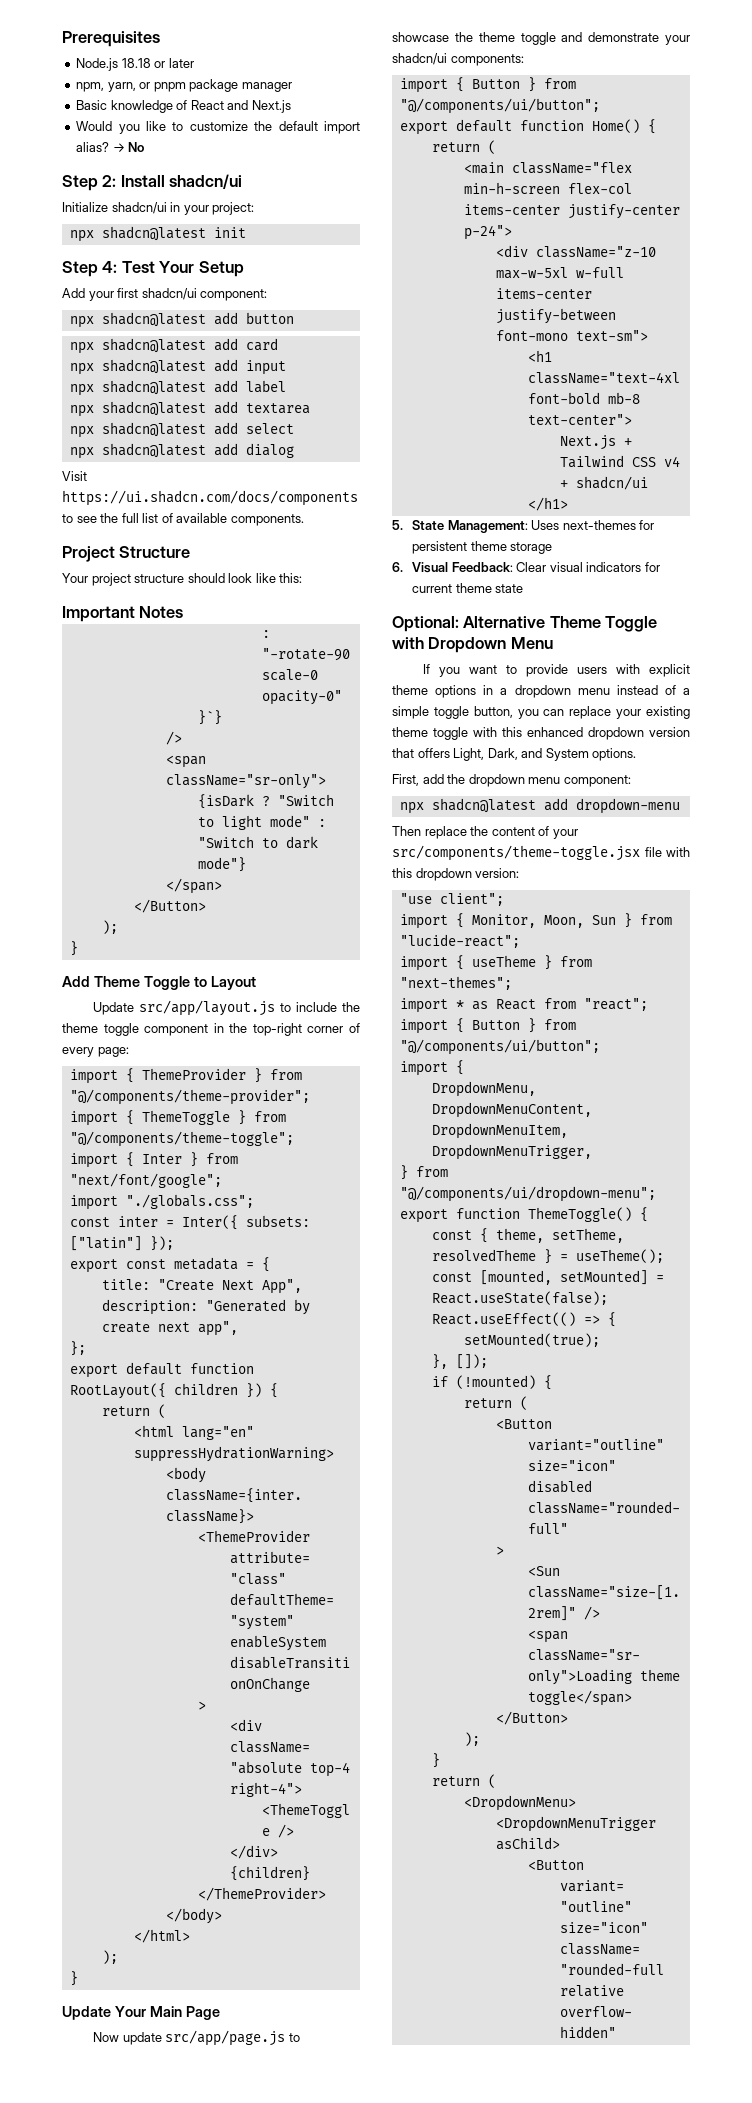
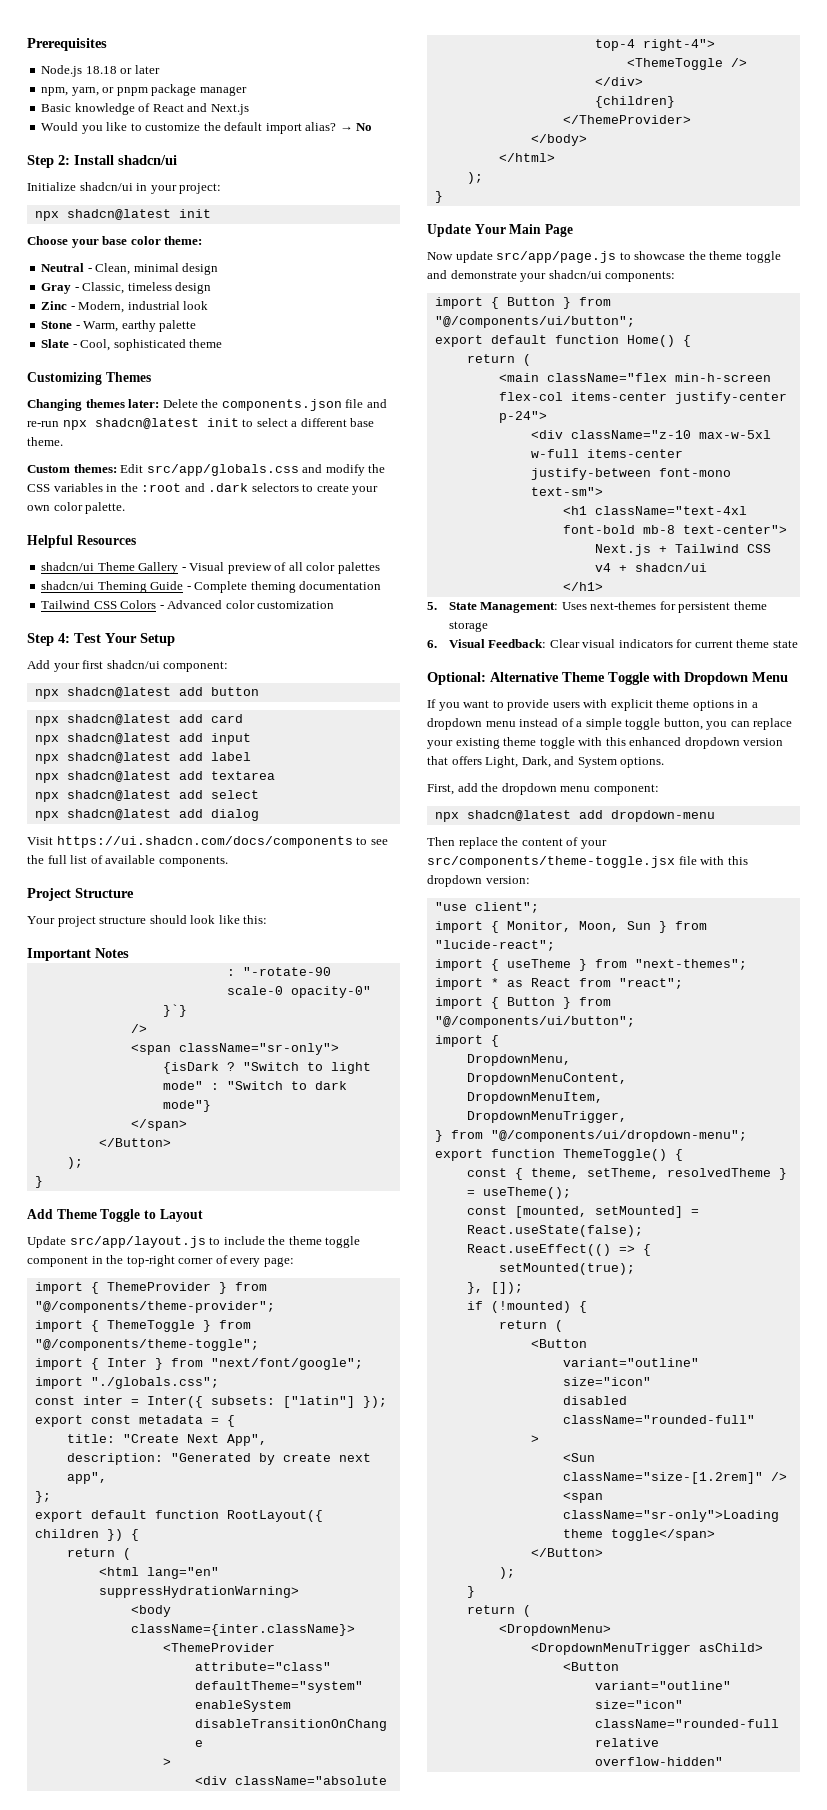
(246, 232) none -> [27,236,203,248] [41,263,219,275] [41,282,212,294] [41,301,209,313] [41,320,197,332] [41,339,223,351] [27,372,151,385] [27,399,387,411] [27,418,375,430] [27,437,63,446] [27,464,386,476] [27,483,379,495] [27,502,126,514] [27,535,136,548] [41,562,380,574] [41,581,382,593] [41,600,335,609] // Choose your base color theme: // Neutral - Clean, minimal design // Gray - Classic, timeless design // Zinc - Modern, industrial look // Stone - Warm, earthy palette // Slate - Cool, sophisticated theme // Customizing Themes // Changing themes later: Delete the components.json file and re-run npx shadcn@latest init to select a different base theme. // Custom themes: Edit src/app/globals.css and modify the CSS variables in the :root and .dark selectors to create your own color palette. // Helpful Resources // shadcn/ui Theme Gallery - Visual preview of all color palettes // shadcn/ui Theming Guide - Complete theming documentation // Tailwind CSS Colors - Advanced color customization

